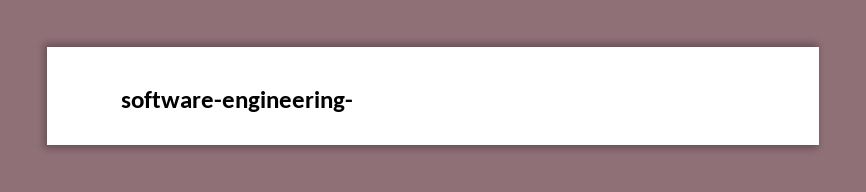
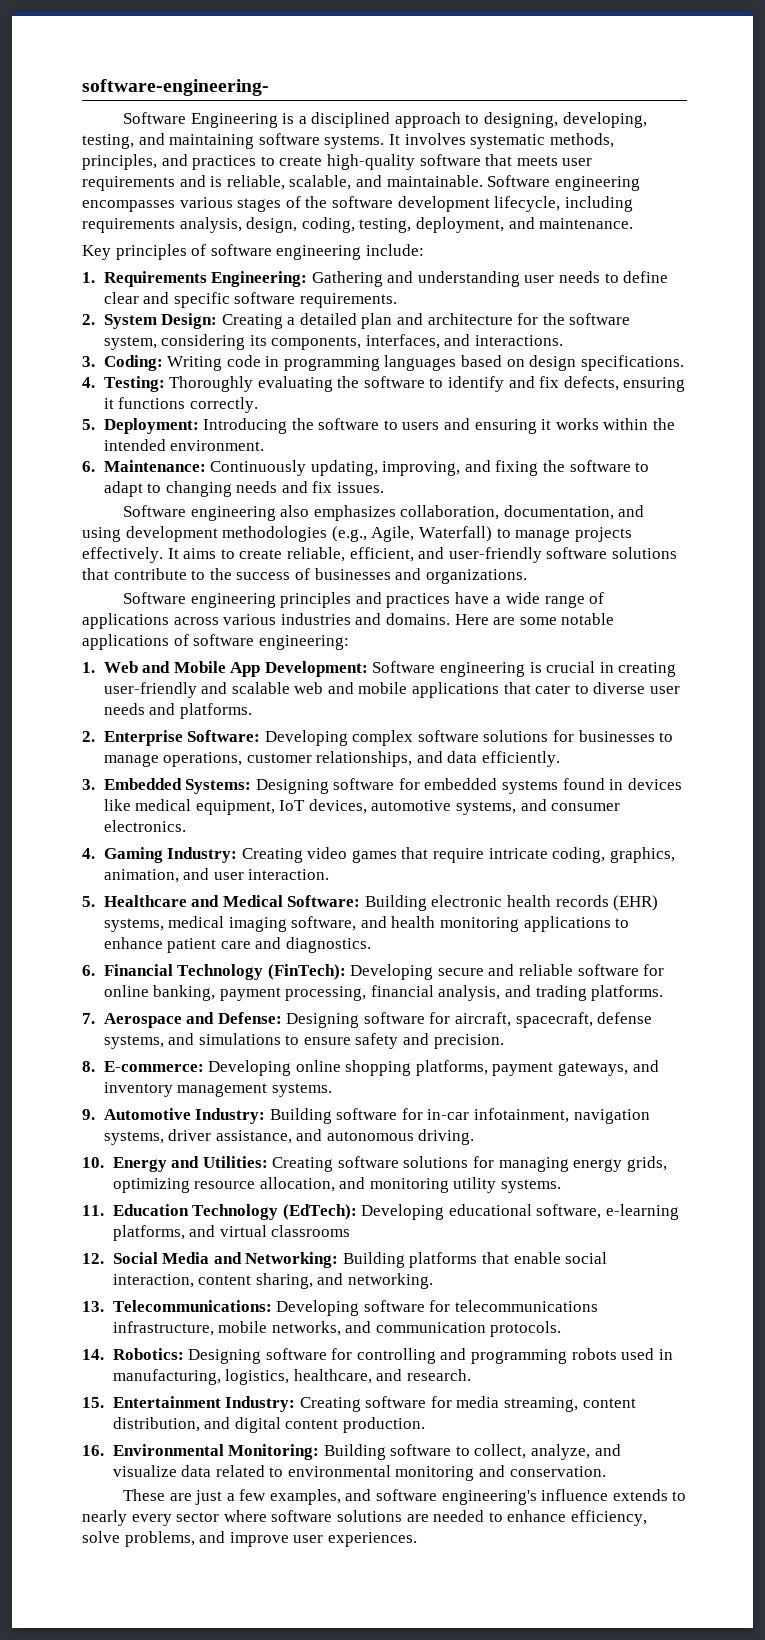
(353, 101) none -> [122,112,647,128] [82,133,614,149] [82,154,593,170] [82,175,640,191] [82,196,633,212] [82,217,634,233] [82,244,424,260] [82,271,669,287] [103,292,397,308] [82,313,631,329] [103,334,564,350] [82,355,684,371] [82,376,686,392] [103,397,258,413] [82,418,675,434] [103,439,265,451] [82,460,650,476] [103,481,385,497] [122,505,645,521] [82,526,632,542] [82,547,677,563] [82,568,527,584] [122,592,605,608] [82,613,615,629] [82,634,349,650] [82,661,677,677] [103,682,680,698] [103,703,252,719] [82,730,674,746] [103,751,561,767] [82,778,682,794] [103,799,621,815] [103,820,186,832] [82,847,675,863] [103,868,330,883] [82,895,659,911] [103,916,630,932] [103,937,371,953] [82,964,665,980] [103,985,664,1001] [82,1012,653,1028] [103,1033,504,1049] [82,1060,659,1076] [103,1082,332,1097] [82,1108,650,1124] [103,1129,475,1145] [82,1156,667,1172] [112,1177,562,1193] [82,1204,680,1220] [112,1225,351,1241] [82,1252,608,1268] [112,1273,433,1289] [82,1300,598,1316] [112,1321,562,1337] [82,1348,673,1364] [112,1369,471,1385] [82,1396,636,1412] [112,1417,425,1433] [82,1444,621,1460] [112,1465,606,1481] [122,1489,687,1505] [82,1510,647,1526] [82,1531,417,1547] // Software Engineering is a disciplined approach to designing, developing, testing, and maintaining software systems. It involves systematic methods, principles, and practices to create high-quality software that meets user requirements and is reliable, scalable, and maintainable. Software engineering encompasses various stages of the software development lifecycle, including requirements analysis, design, coding, testing, deployment, and maintenance. // Key principles of software engineering include: // 1. Requirements Engineering: Gathering and understanding user needs to define clear and specific software requirements. // 2. System Design: Creating a detailed plan and architecture for the software system, considering its components, interfaces, and interactions. // 3. Coding: Writing code in programming languages based on design specifications. // 4. Testing: Thoroughly evaluating the software to identify and fix defects, ensuring it functions correctly. // 5. Deployment: Introducing the software to users and ensuring it works within the intended environment. // 6. Maintenance: Continuously updating, improving, and fixing the software to adapt to changing needs and fix issues. // Software engineering also emphasizes collaboration, documentation, and using development methodologies (e.g., Agile, Waterfall) to manage projects effectively. It aims to create reliable, efficient, and user-friendly software solutions that contribute to the success of businesses and organizations. // Software engineering principles and practices have a wide range of applications across various industries and domains. Here are some notable applications of software engineering: // 1. Web and Mobile App Development: Software engineering is crucial in creating user-friendly and scalable web and mobile applications that cater to diverse user needs and platforms. // 2. Enterprise Software: Developing complex software solutions for businesses to manage operations, customer relationships, and data efficiently. // 3. Embedded Systems: Designing software for embedded systems found in devices like medical equipment, IoT devices, automotive systems, and consumer electronics. // 4. Gaming Industry: Creating video games that require intricate coding, graphics, animation, and user interaction. // 5. Healthcare and Medical Software: Building electronic health records (EHR) systems, medical imaging software, and health monitoring applications to enhance patient care and diagnostics. // 6. Financial Technology (FinTech): Developing secure and reliable software for online banking, payment processing, financial analysis, and trading platforms. // 7. Aerospace and Defense: Designing software for aircraft, spacecraft, defense systems, and simulations to ensure safety and precision. // 8. E-commerce: Developing online shopping platforms, payment gateways, and inventory management systems. // 9. Automotive Industry: Building software for in-car infotainment, navigation systems, driver assistance, and autonomous driving. // 10. Energy and Utilities: Creating software solutions for managing energy grids, optimizing resource allocation, and monitoring utility systems. // 11. Education Technology (EdTech): Developing educational software, e-learning platforms, and virtual classrooms // 12. Social Media and Networking: Building platforms that enable social interaction, content sharing, and networking. // 13. Telecommunications: Developing software for telecommunications infrastructure, mobile networks, and communication protocols. // 14. Robotics: Designing software for controlling and programming robots used in manufacturing, logistics, healthcare, and research. // 15. Entertainment Industry: Creating software for media streaming, content distribution, and digital content production. // 16. Environmental Monitoring: Building software to collect, analyze, and visualize data related to environmental monitoring and conservation. // These are just a few examples, and software engineering's influence extends to nearly every sector where software solutions are needed to enhance efficiency, solve problems, and improve user experiences.

